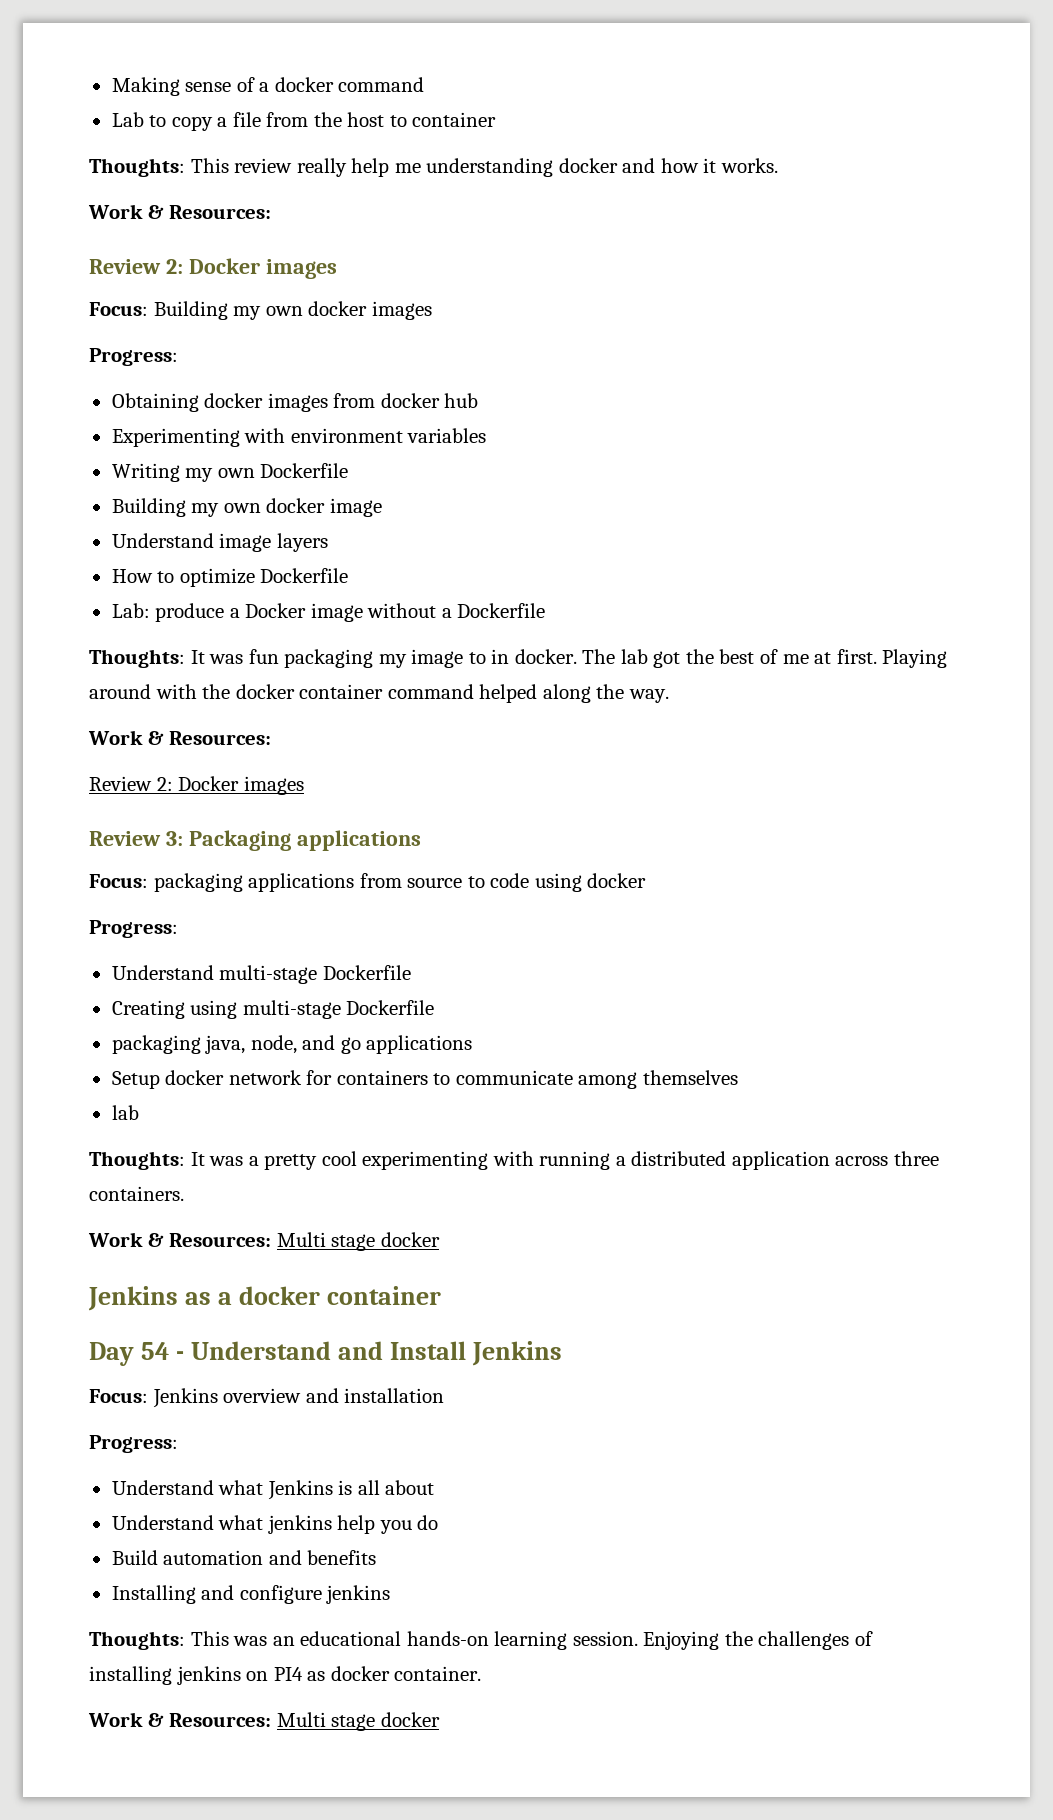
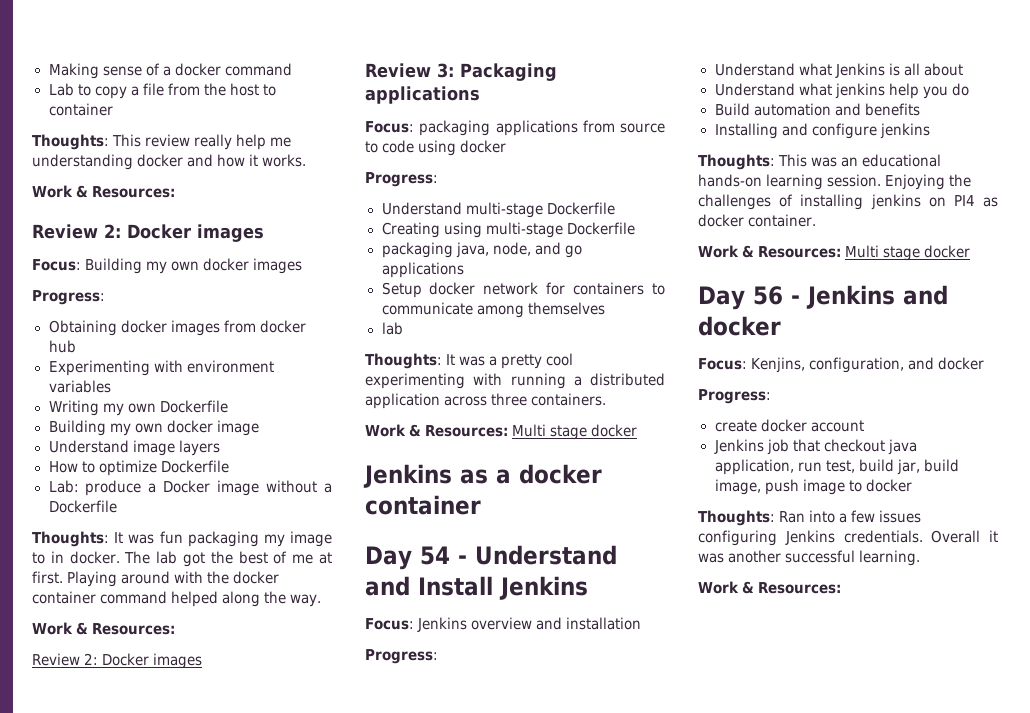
(440, 1719) none -> [698,285,948,310] [698,316,781,336] [698,357,985,373] [698,389,771,404] [714,419,864,432] [713,439,917,455] [714,459,959,475] [714,479,912,495] [698,510,922,526] [698,530,998,546] [698,550,921,566] [698,581,842,594] // Day 56 - Jenkins and docker // Focus: Kenjins, configuration, and docker // Progress: // create docker account // Jenkins job that checkout java application, run test, build jar, build image, push image to docker // Thoughts: Ran into a few issues configuring Jenkins credentials. Overall it was another successful learning. // Work & Resources:

